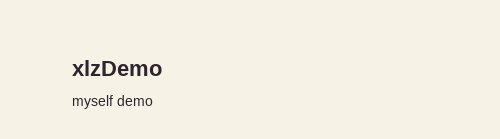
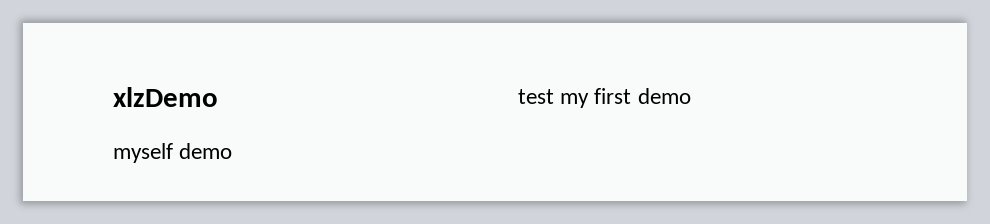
(153, 100) none -> [518,88,691,108] // test my first demo

